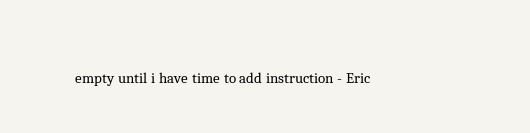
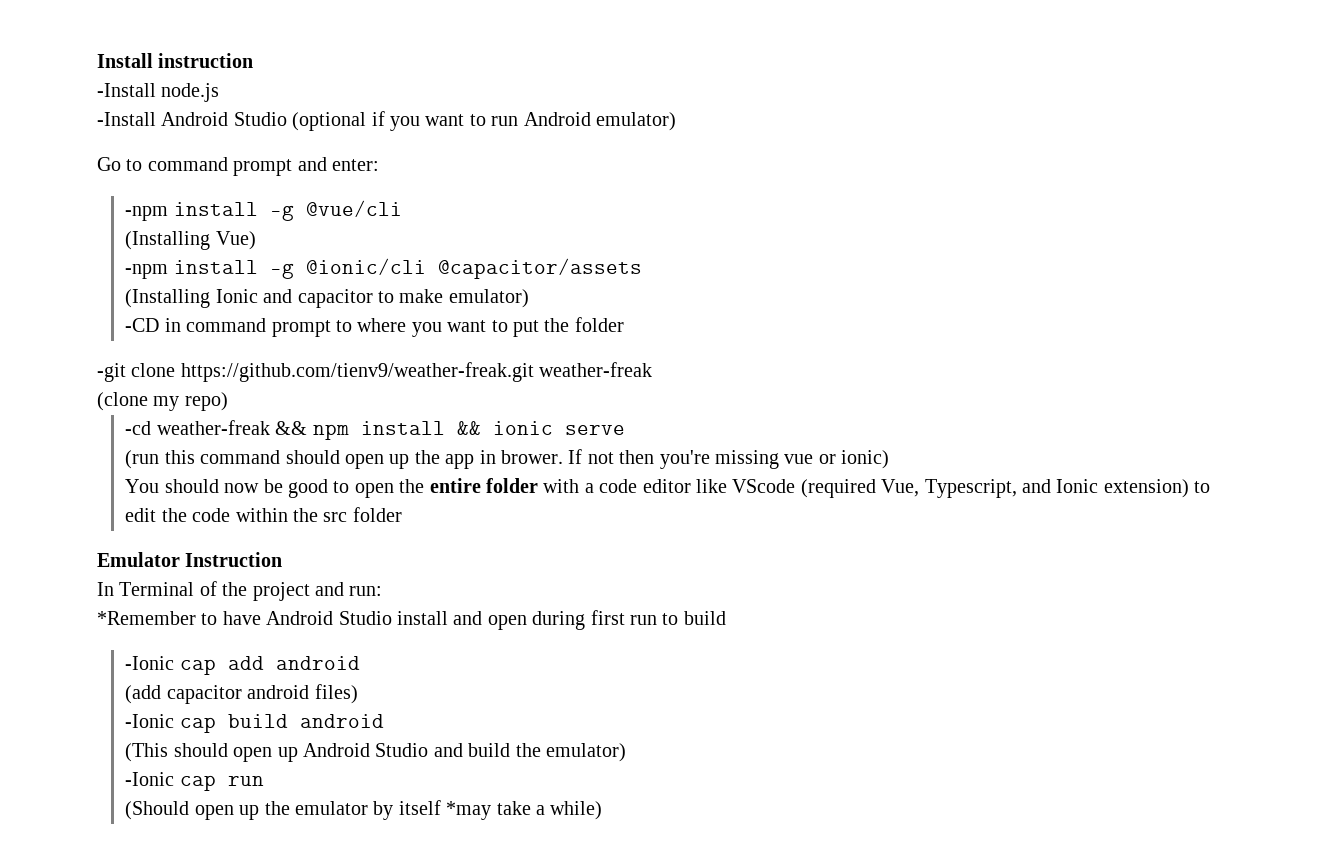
[75,72,371,86] empty until i have time to add instruction - Eric -> [97,53,254,68] [97,83,220,102] [97,111,676,131] [97,157,379,176] [125,200,402,221] [125,231,256,250] [125,258,642,279] [125,289,529,308] [125,317,624,337] [97,362,653,382] [97,392,228,411] [125,420,625,440] [125,449,890,469] [125,478,1211,498] [125,507,402,522] [97,552,283,567] [97,581,383,601] [97,610,726,630] [125,656,360,675] [125,684,358,704] [125,714,384,733] [125,743,627,762] [125,772,264,791] [125,800,603,820] Install instruction // -Install node.js // -Install Android Studio (optional if you want to run Android emulator) // Go to command prompt and enter: // -npm install -g @vue/cli // (Installing Vue) // -npm install -g @ionic/cli @capacitor/assets // (Installing Ionic and capacitor to make emulator) // -CD in command prompt to where you want to put the folder // -git clone https://github.com/tienv9/weather-freak.git weather-freak // (clone my repo) // -cd weather-freak && npm install && ionic serve // (run this command should open up the app in brower. If not then you're missing vue or ionic) // You should now be good to open the entire folder with a code editor like VScode (required Vue, Typescript, and Ionic extension) to edit the code within the src folder // Emulator Instruction // In Terminal of the project and run: // *Remember to have Android Studio install and open during first run to build // -Ionic cap add android // (add capacitor android files) // -Ionic cap build android // (This should open up Android Studio and build the emulator) // -Ionic cap run // (Should open up the emulator by itself *may take a while)

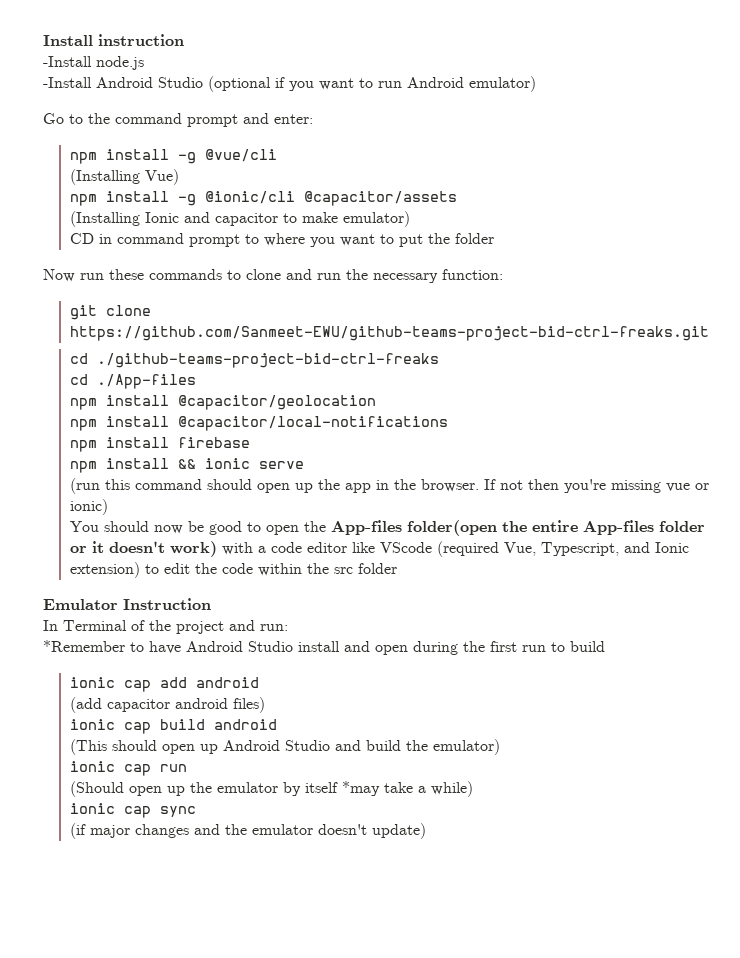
(143, 165) none -> [88,113,110,124] the
[125,206,169,221] -npm -> [69,152,97,164] npm
[125,264,169,279] -npm -> [69,194,97,206] npm
[125,318,160,332] -CD -> [69,233,94,244] CD
[97,362,653,382] [97,392,228,411] [125,420,308,435] -git clone https://github.com/tienv9/weather-freak.git weather-freak // (clone my repo) // -cd weather-freak && -> [43,269,503,283] [69,305,151,320] [69,326,709,341] [69,353,439,368] [69,374,196,389] [69,395,376,410] [69,416,448,431] [69,437,250,452] Now run these commands to clone and run the necessary function: // git clone https://github.com/Sanmeet-EWU/github-teams-project-bid-ctrl-freaks.git // cd ./github-teams-project-bid-ctrl-freaks // cd ./App-files // npm install @capacitor/geolocation // npm install @capacitor/local-notifications // npm install firebase //
[501,450,564,464] brower. -> [393,479,479,492] the browser.
[429,478,539,493] entire folder -> [330,520,705,536] [69,541,217,557] App-files folder(open the entire App-files folder or it doesn't work)
(586, 620) none -> [463,641,485,652] the
[125,656,175,670] -Ionic -> [69,677,115,688] ionic
[125,714,175,728] -Ionic -> [69,719,115,730] ionic
[125,772,175,786] -Ionic -> [69,761,115,772] ionic
(603, 810) none -> [69,803,196,818] [69,823,426,839] // ionic cap sync // (if major changes and the emulator doesn't update)

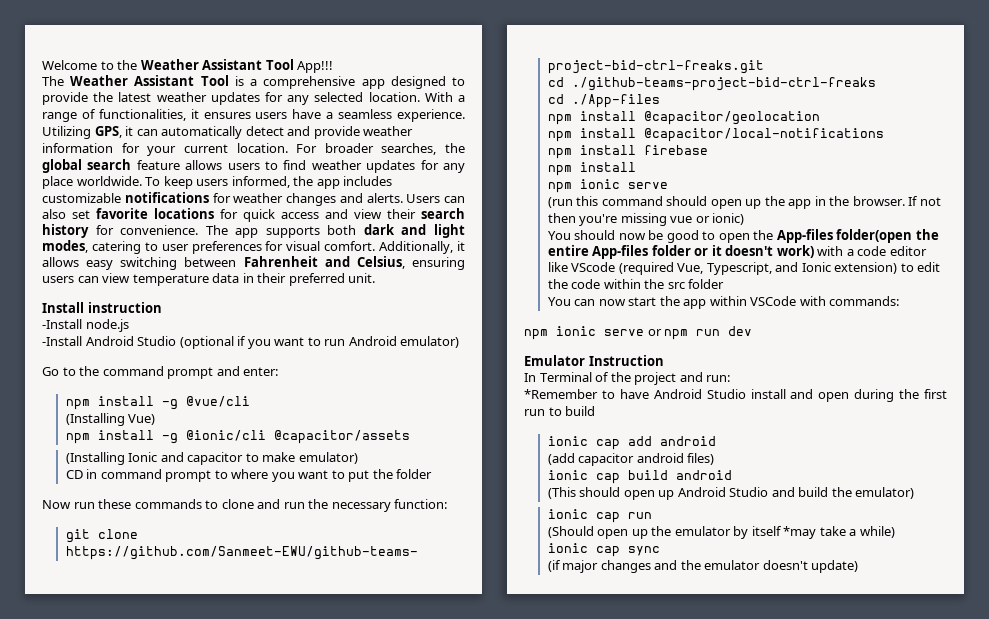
(43, 40) none -> [42,59,334,73] [42,75,466,89] [42,92,465,105] [42,109,466,122] [42,126,414,139] [42,143,465,156] [42,159,465,173] [42,176,393,189] [42,192,465,206] [42,208,465,222] [42,224,465,238] [42,240,465,254] [42,256,466,270] [42,273,376,286] Welcome to the Weather Assistant Tool App!!! // The Weather Assistant Tool is a comprehensive app designed to provide the latest weather updates for any selected location. With a range of functionalities, it ensures users have a seamless experience. Utilizing GPS, it can automatically detect and provide weather information for your current location. For broader searches, the global search feature allows users to find weather updates for any place worldwide. To keep users informed, the app includes customizable notifications for weather changes and alerts. Users can also set favorite locations for quick access and view their search history for convenience. The app supports both dark and light modes, catering to user preferences for visual comfort. Additionally, it allows easy switching between Fahrenheit and Celsius, ensuring users can view temperature data in their preferred unit. //
[177,459,196,469] && -> [547,182,572,193] // npm
(397, 568) none -> [547,296,900,309] [524,326,753,340] // You can now start the app within VSCode with commands: // npm ionic serve or npm run dev

